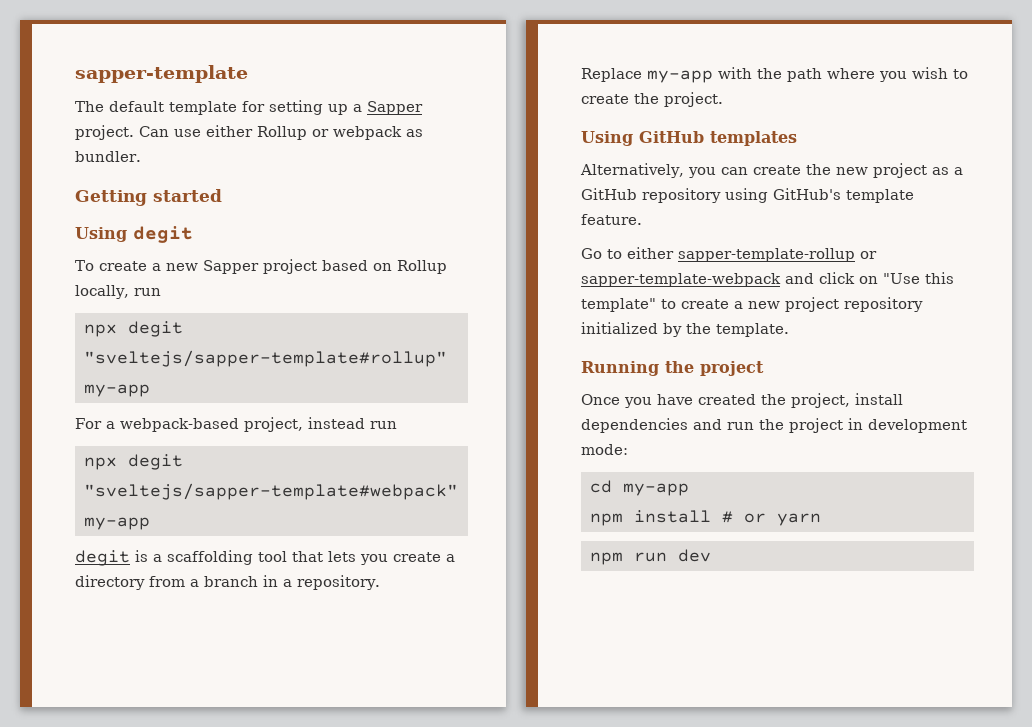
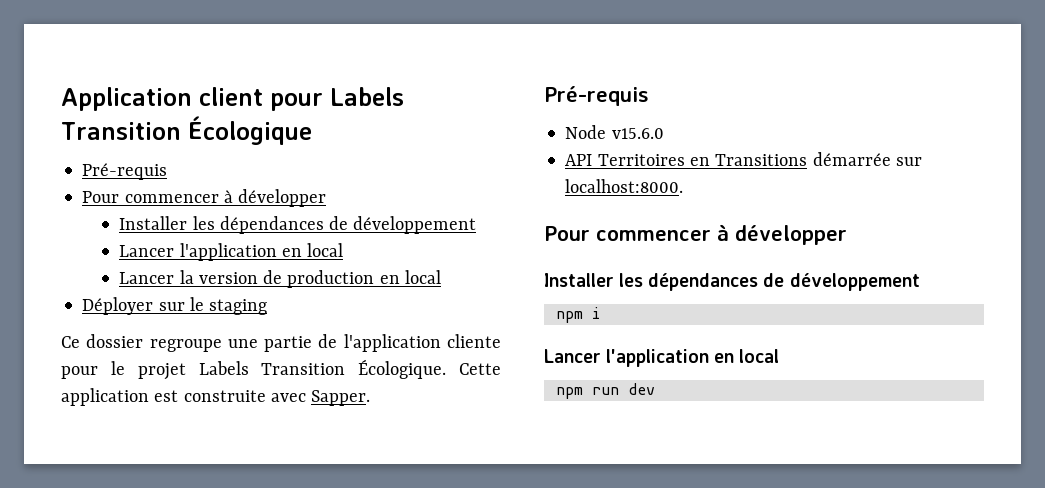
[75,65,248,83] [75,100,423,115] [75,125,423,140] [75,151,141,162] [75,189,222,206] [75,226,193,243] [75,259,447,274] [75,285,161,299] [83,321,183,337] [83,350,447,367] [83,384,150,397] [75,417,397,432] [83,454,183,470] [83,483,458,500] [83,517,150,530] [75,550,455,566] [75,575,380,590] [581,67,968,83] [581,92,723,107] [581,131,797,146] [580,163,963,178] [581,188,914,203] [581,214,642,225] [581,247,877,262] [581,272,954,287] [581,297,923,312] [581,322,789,337] [581,361,764,376] [581,393,903,408] [581,418,967,433] [581,444,628,455] [589,480,689,496] [589,510,821,526] sapper-template // The default template for setting up a Sapper project. Can use either Rollup or webpack as bundler. // Getting started // Using degit // To create a new Sapper project based on Rollup locally, run // npx degit "sveltejs/sapper-template#rollup" my-app // For a webpack-based project, instead run // npx degit "sveltejs/sapper-template#webpack" my-app // degit is a scaffolding tool that lets you create a directory from a branch in a repository. // Replace my-app with the path where you wish to create the project. // Using GitHub templates // Alternatively, you can create the new project as a GitHub repository using GitHub's template feature. // Go to either sapper-template-rollup or sapper-template-webpack and click on "Use this template" to create a new project repository initialized by the template. // Running the project // Once you have created the project, install dependencies and run the project in development mode: // cd my-app // npm install # or yarn -> [61,87,404,111] [61,116,312,145] [82,163,168,180] [82,189,327,207] [119,216,477,234] [119,243,344,261] [119,270,441,288] [82,297,268,315] [61,334,501,352] [61,359,501,380] [61,388,371,406] [544,86,649,106] [565,125,664,139] [565,152,922,166] [565,179,684,193] [544,224,847,245] [544,273,920,291] [555,307,600,323] [544,349,780,367] Application client pour Labels Transition Écologique // Pré-requis // Pour commencer à développer // Installer les dépendances de développement // Lancer l'application en local // Lancer la version de production en local // Déployer sur le staging // Ce dossier regroupe une partie de l'application cliente pour le projet Labels Transition Écologique. Cette application est construite avec Sapper. // Pré-requis // Node v15.6.0 // API Territoires en Transitions démarrée sur localhost:8000. // Pour commencer à développer // Installer les dépendances de développement // npm i // Lancer l'application en local

